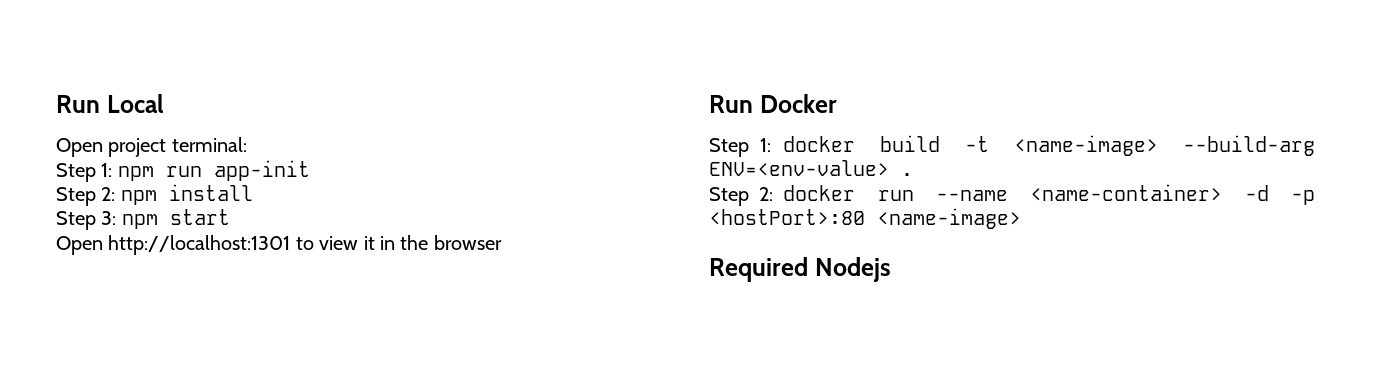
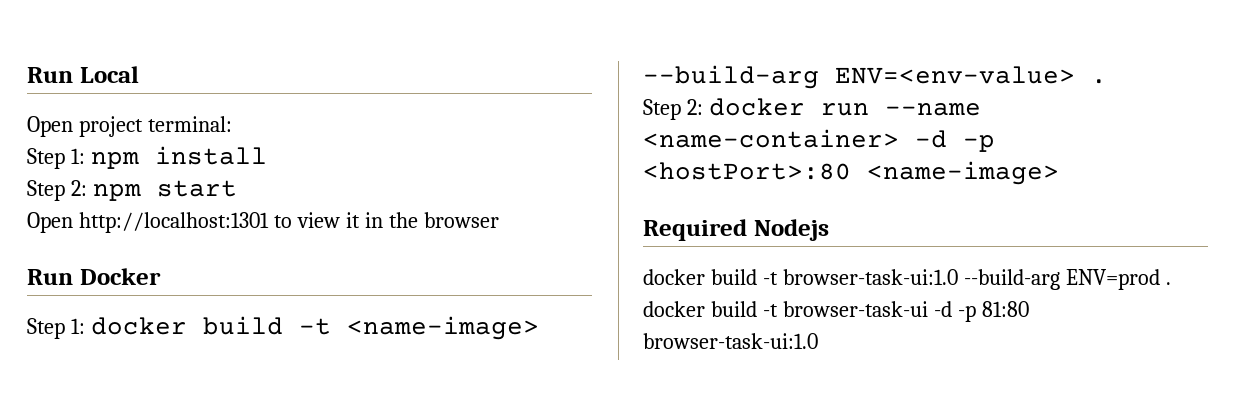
[165,160,310,181] run app-init -> [154,146,267,165] install
[168,184,253,201] [56,211,158,230] install // Step 3: npm -> (141, 192) none
(891, 269) none -> [643,269,1171,290] [643,301,1029,322] [643,333,818,349] // docker build -t browser-task-ui:1.0 --build-arg ENV=prod . docker build -t browser-task-ui -d -p 81:80 browser-task-ui:1.0

